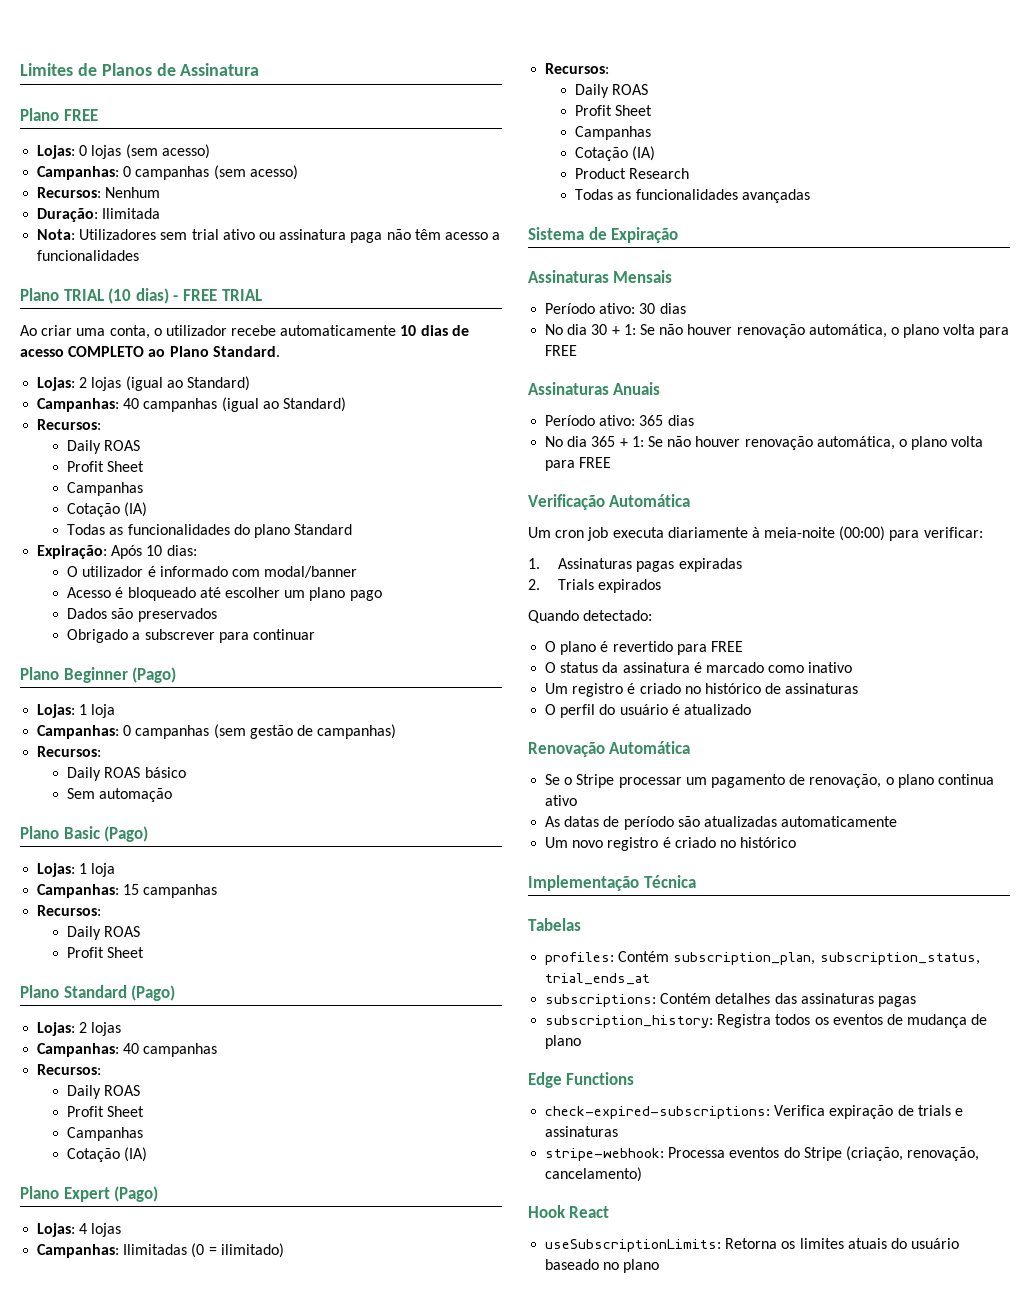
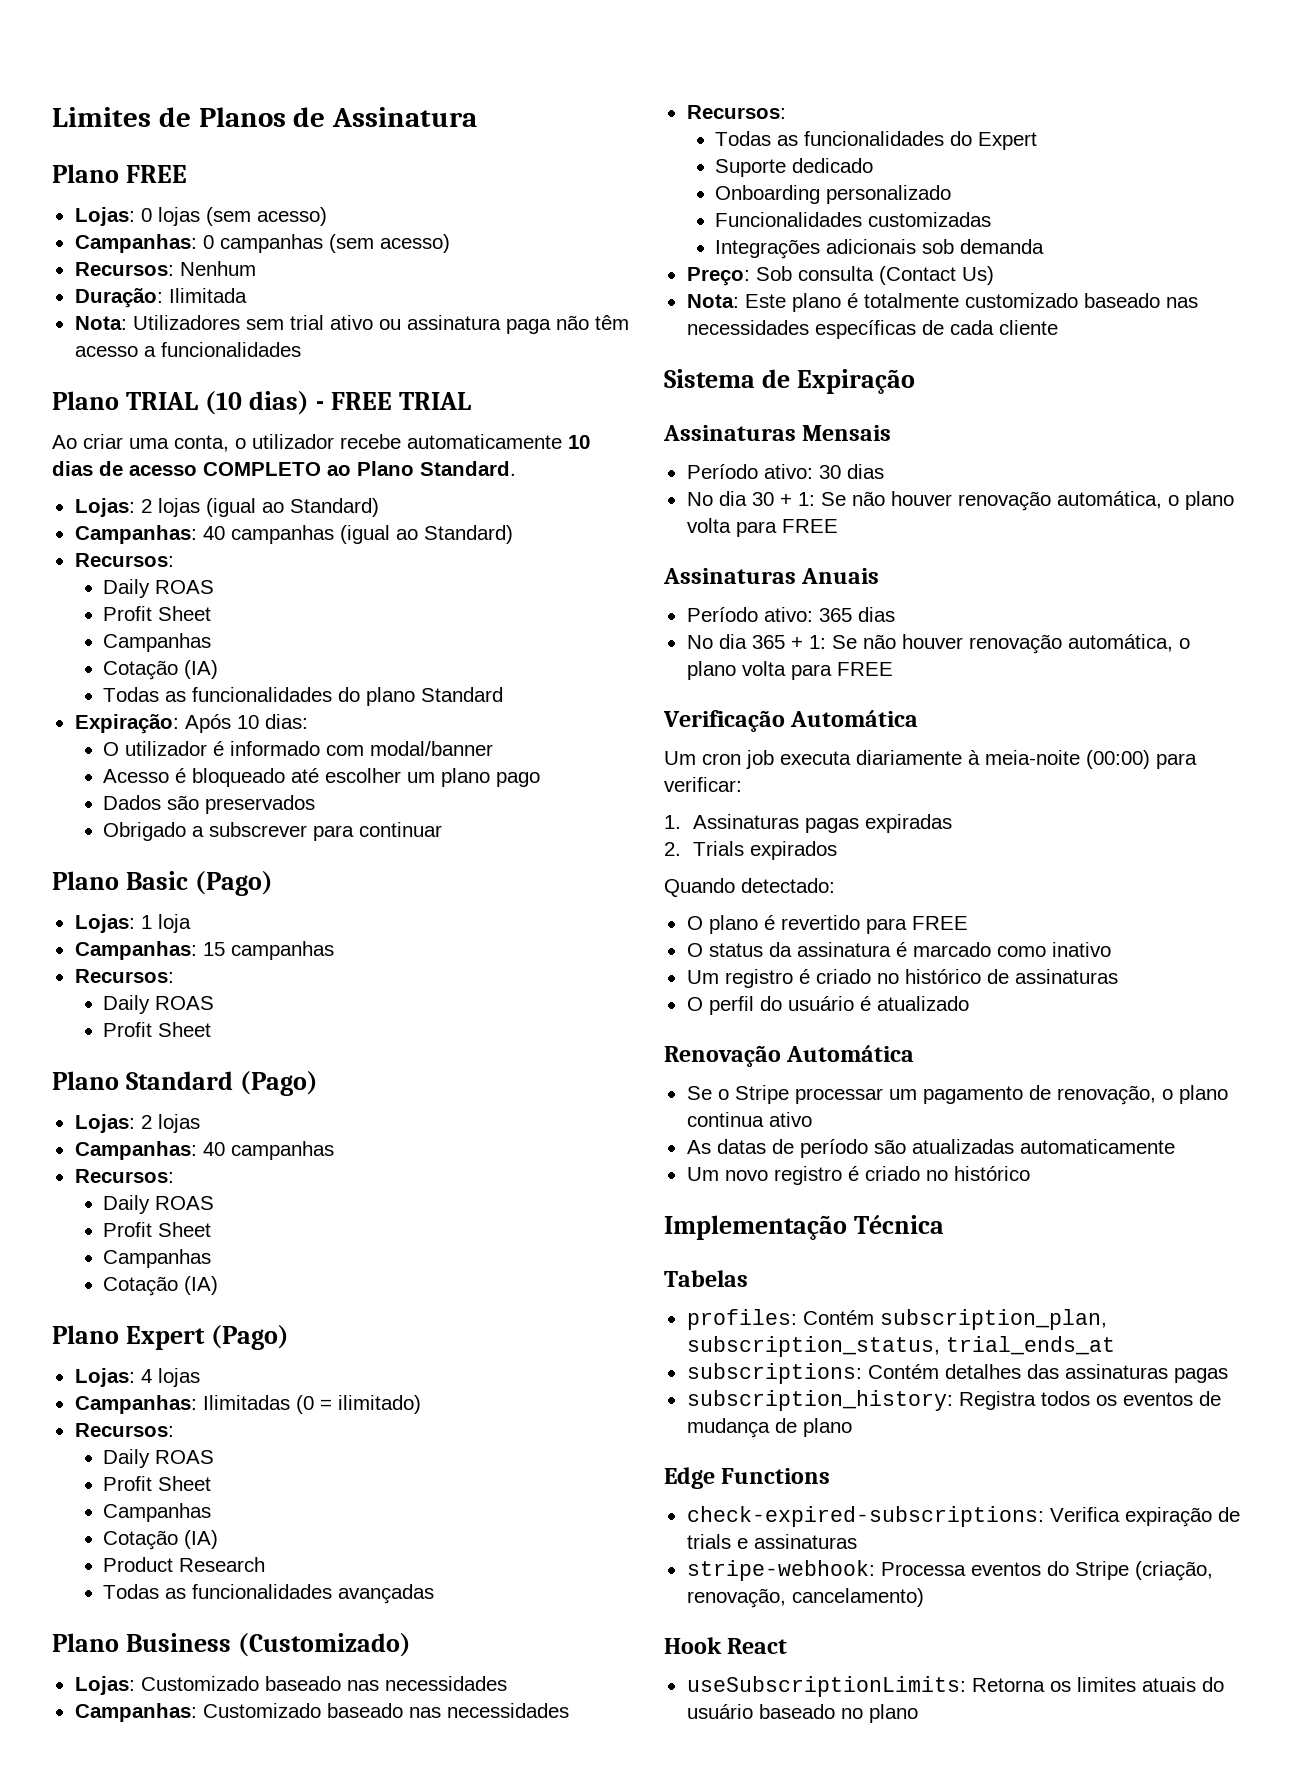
[20,667,177,683] [37,704,116,718] [37,724,397,739] [37,746,102,757] [67,767,186,781] [67,788,173,802] // Plano Beginner (Pago) // Lojas: 1 loja // Campanhas: 0 campanhas (sem gestão de campanhas) // Recursos: // Daily ROAS básico // Sem automação -> (443, 829) none
(810, 196) none -> [52,1633,412,1657] [74,1676,507,1695] [74,1703,569,1722] [686,105,786,119] [715,131,1038,150] [715,158,874,177] [715,185,952,204] [715,212,992,227] [715,239,1045,259] [686,266,994,286] [686,293,1198,312] [686,320,1058,339] // Plano Business (Customizado) // Lojas: Customizado baseado nas necessidades // Campanhas: Customizado baseado nas necessidades // Recursos: // Todas as funcionalidades do Expert // Suporte dedicado // Onboarding personalizado // Funcionalidades customizadas // Integrações adicionais sob demanda // Preço: Sob consulta (Contact Us) // Nota: Este plano é totalmente customizado baseado nas necessidades específicas de cada cliente

